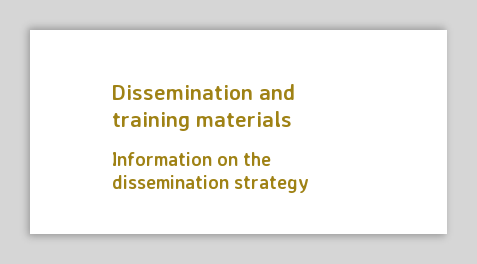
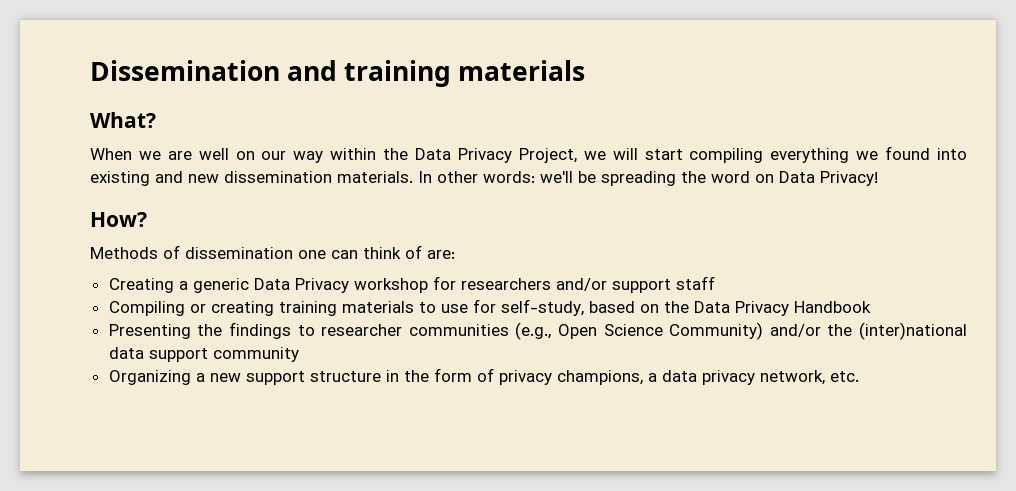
[112,152,272,166] [112,175,310,193] Information on the dissemination strategy -> [90,112,156,128] [90,146,968,163] [90,171,878,186] [90,212,147,227] [90,245,455,259] [108,276,715,293] [108,299,871,316] [108,322,968,340] [108,347,299,362] [108,368,859,385] What? // When we are well on our way within the Data Privacy Project, we will start compiling everything we found into existing and new dissemination materials. In other words: we'll be spreading the word on Data Privacy! // How? // Methods of dissemination one can think of are: // Creating a generic Data Privacy workshop for researchers and/or support staff // Compiling or creating training materials to use for self-study, based on the Data Privacy Handbook // Presenting the findings to researcher communities (e.g., Open Science Community) and/or the (inter)national data support community // Organizing a new support structure in the form of privacy champions, a data privacy network, etc.

